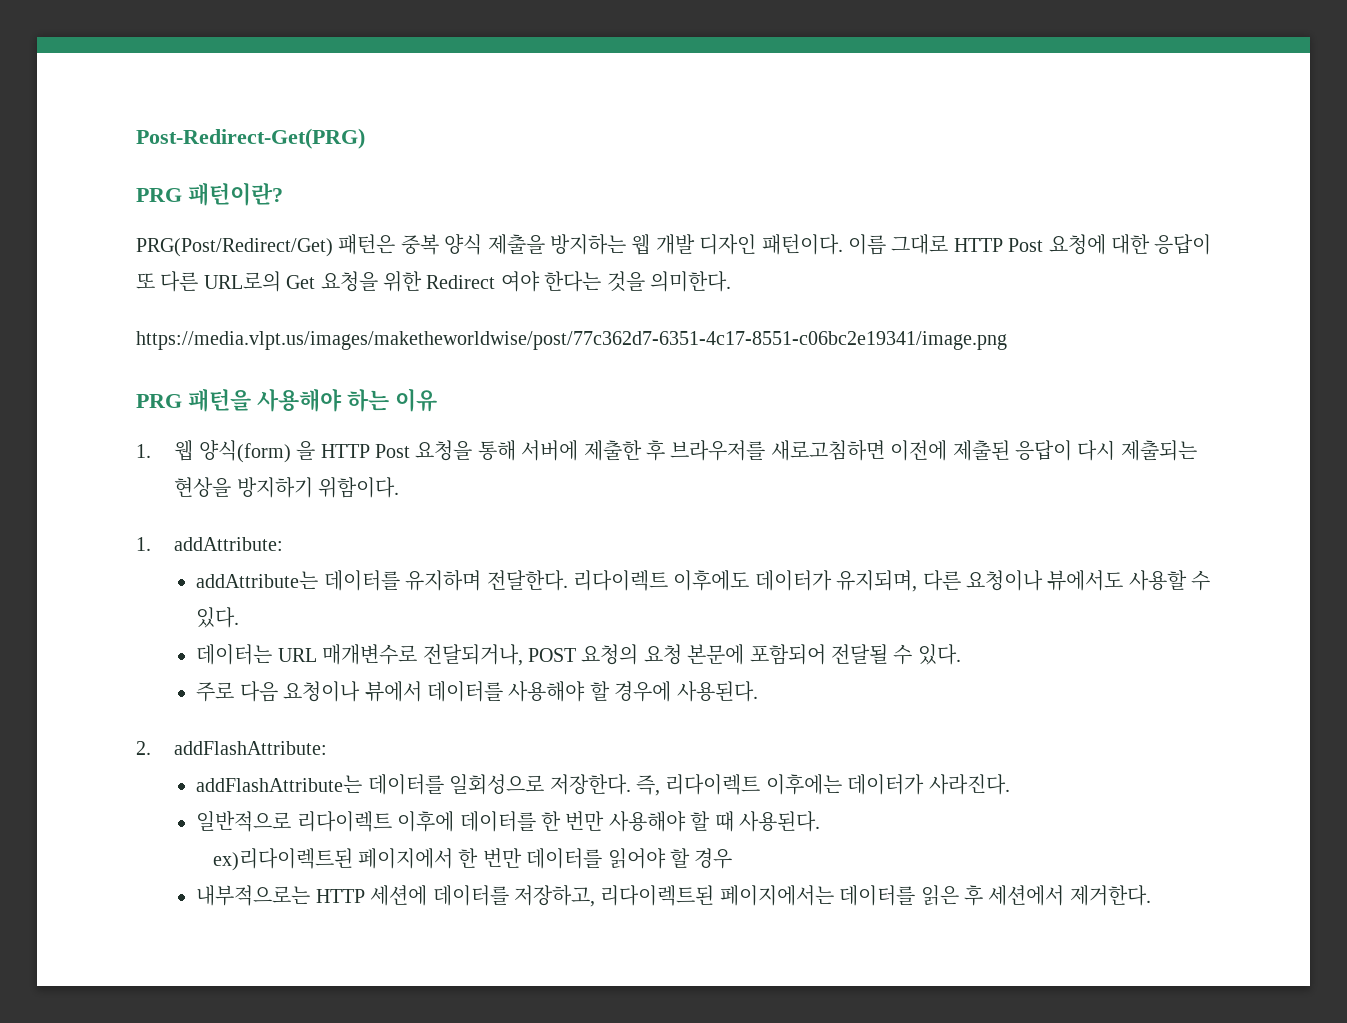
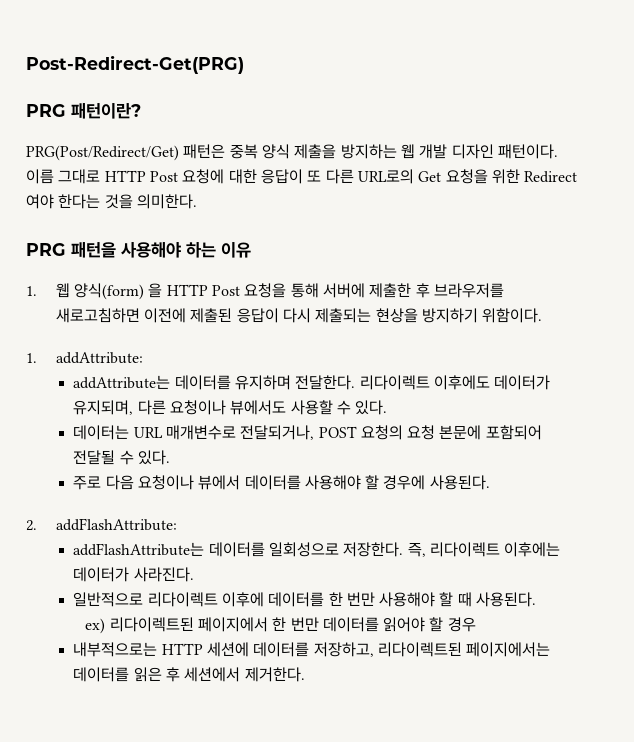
[136,331,1007,350] // https://media.vlpt.us/images/maketheworldwise/post/77c362d7-6351-4c17-8551-c06bc2e19341/image.png -> (197, 201) none
[212,848,353,871] ex)리다이렉트된 -> [85,617,194,634] ex) 리다이렉트된

